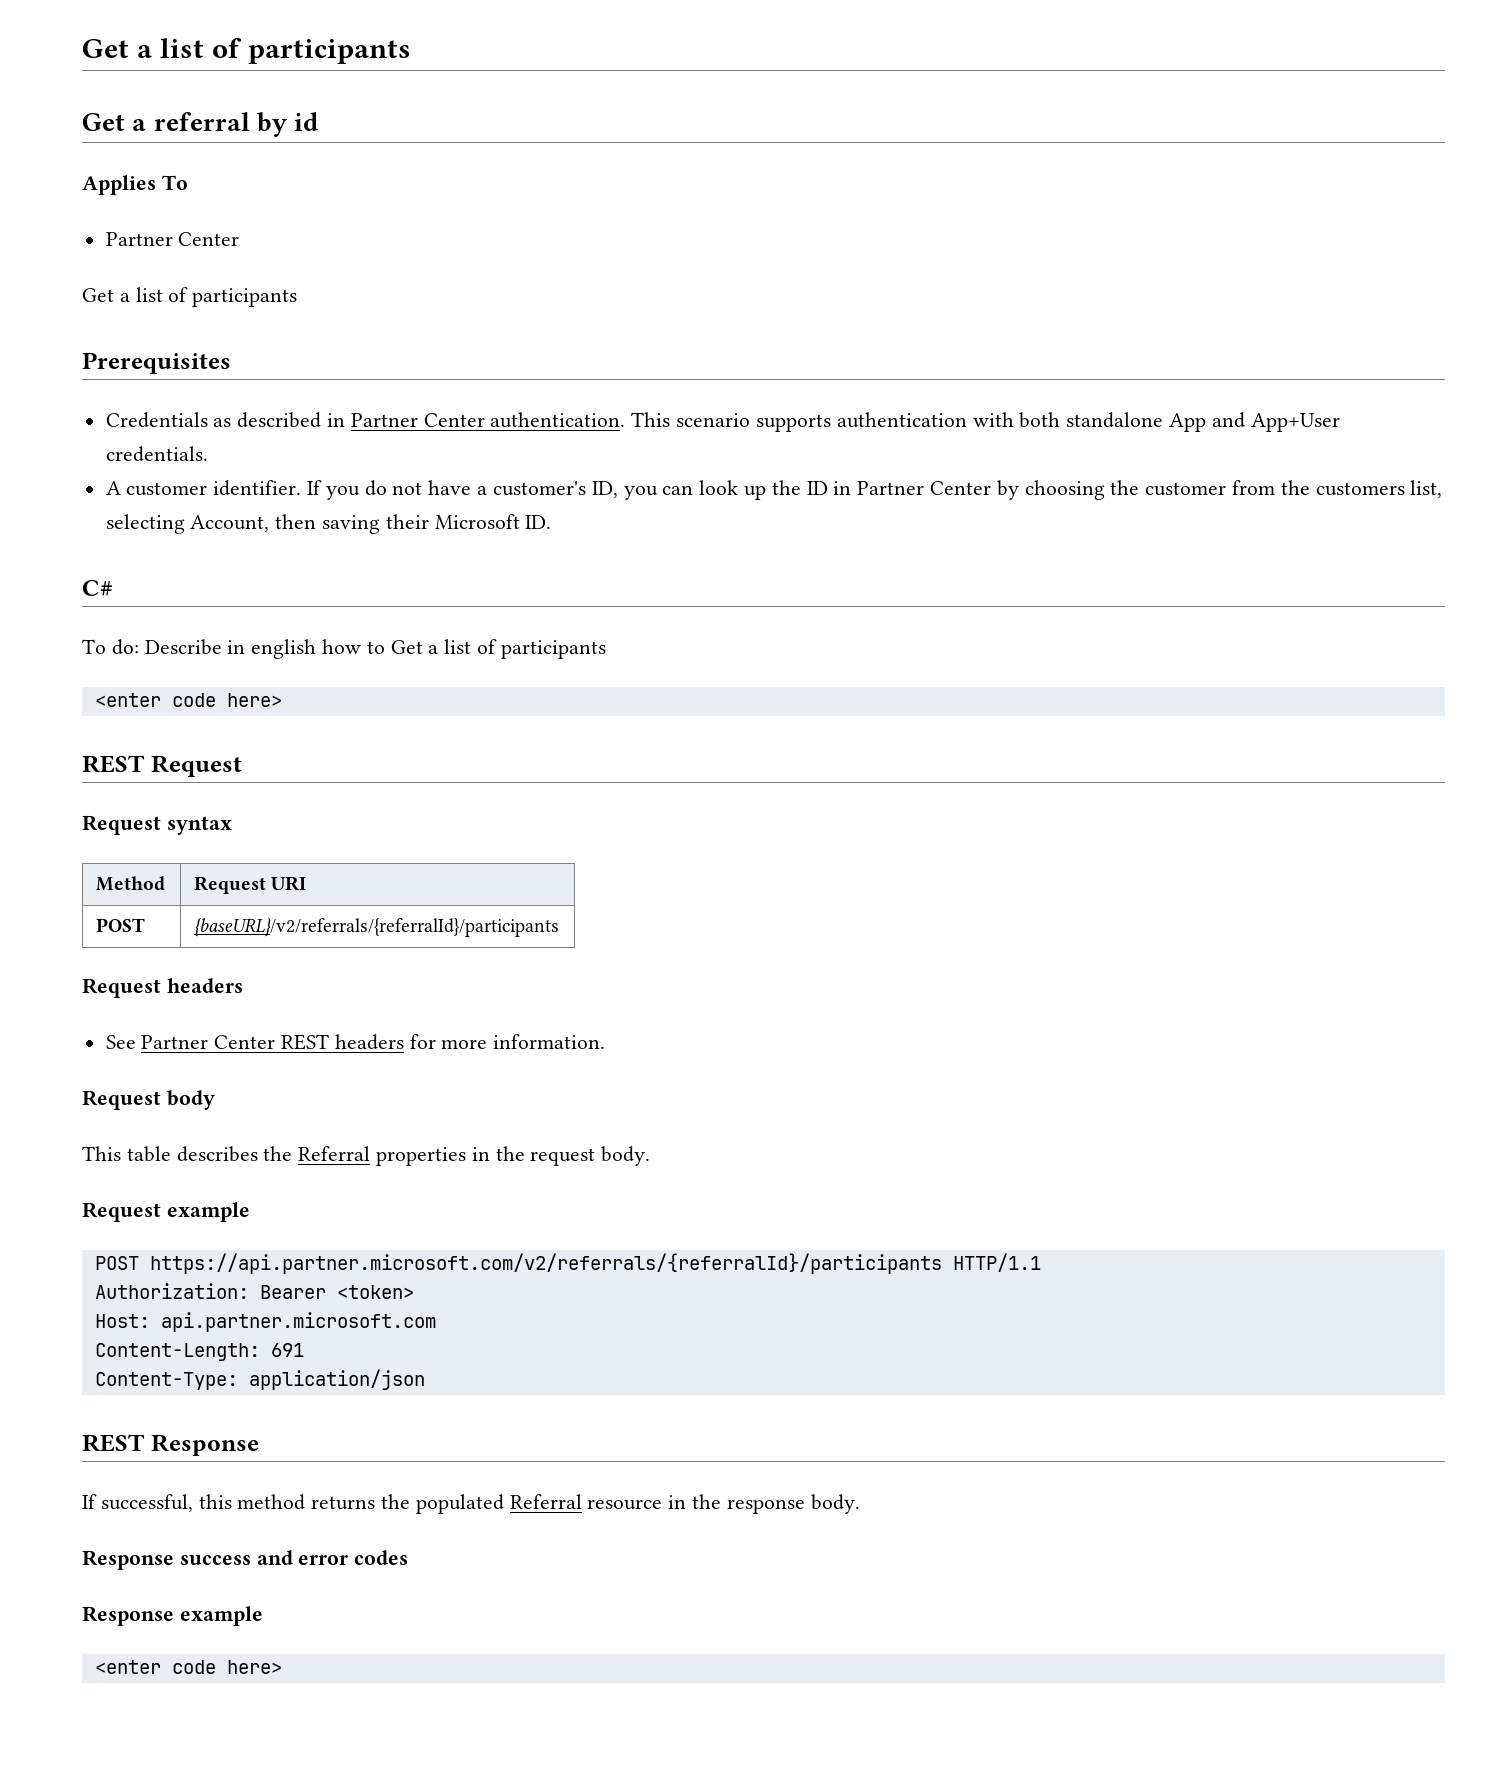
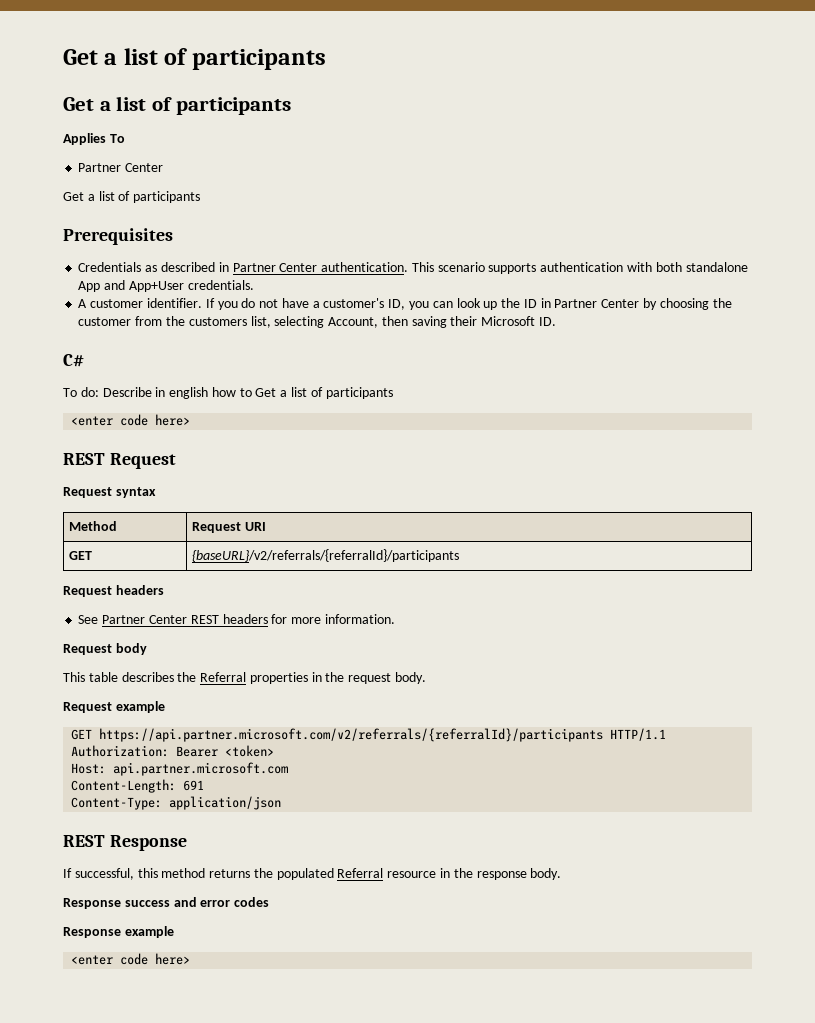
[153,112,319,137] referral by id -> [116,96,291,115] list of participants
[96,918,146,932] POST -> [68,551,92,560] GET
[94,1256,139,1270] POST -> [71,729,93,740] GET

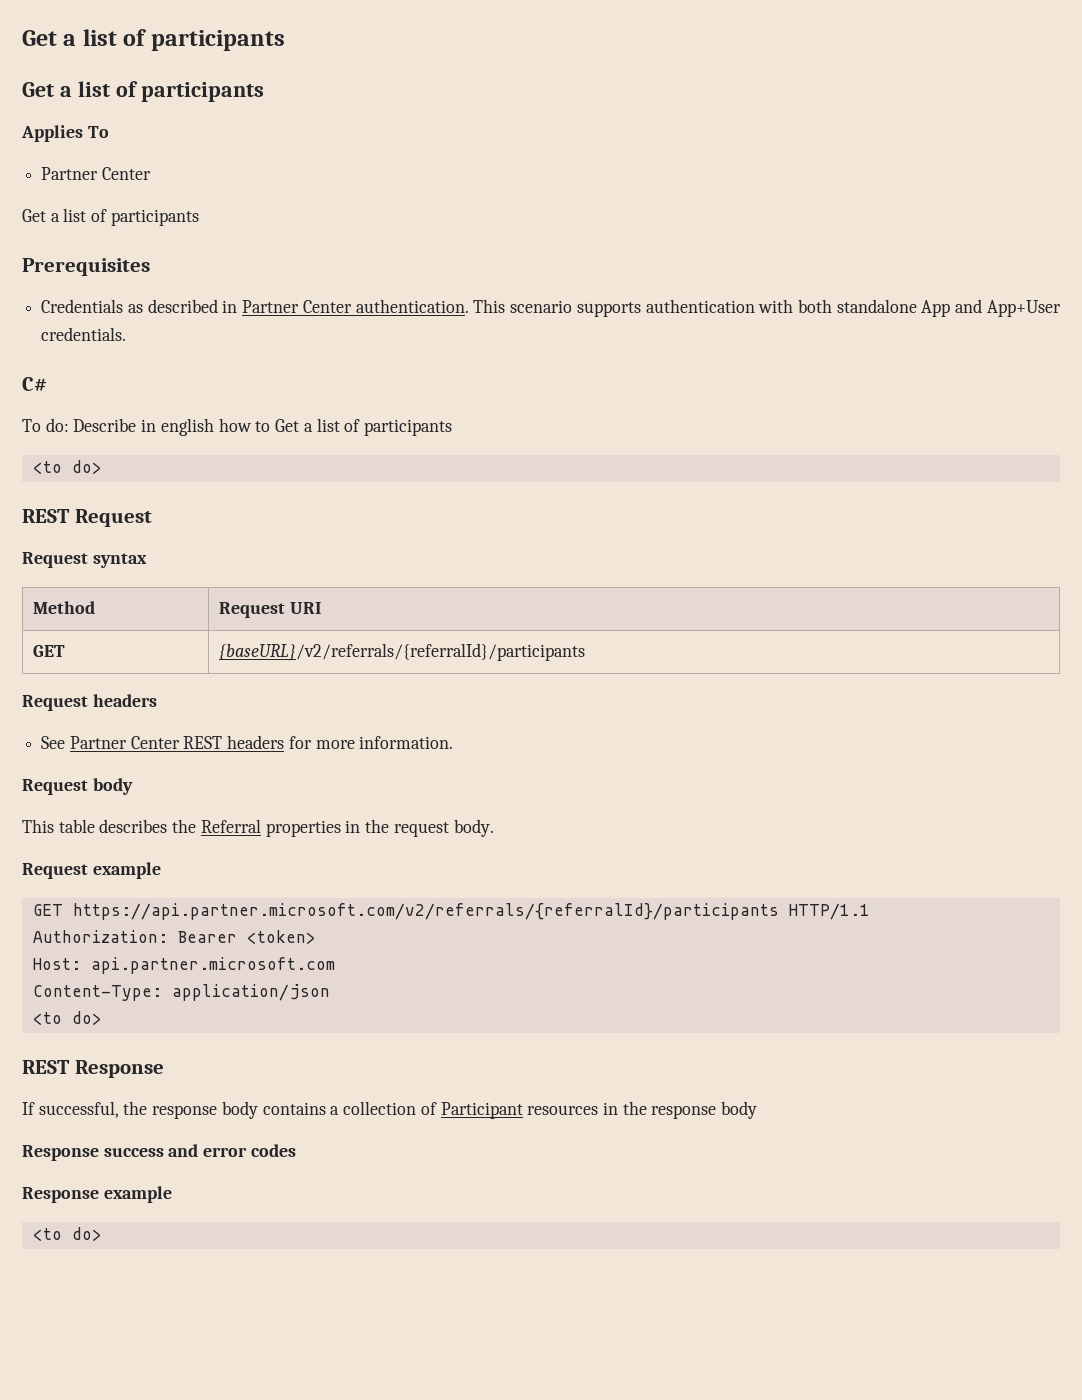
[78,298,732,310] [78,316,556,328] // A customer identifier. If you do not have a customer's ID, you can look up the ID in Partner Center by choosing the customer from the customers list, selecting Account, then saving their Microsoft ID. -> (127, 334) none
[71,414,191,426] <enter code here> -> [32,460,102,474] <to do>
[71,779,205,793] // Content-Length: 691 -> (335, 965) none
(282, 803) none -> [32,1011,102,1025] // <to do>
[137,868,437,880] this method returns the populated Referral resource -> [123,1101,599,1119] the response body contains a collection of Participant resources
[530,868,562,880] body. -> [721,1101,758,1119] body
[71,953,191,965] <enter code here> -> [32,1227,102,1241] <to do>

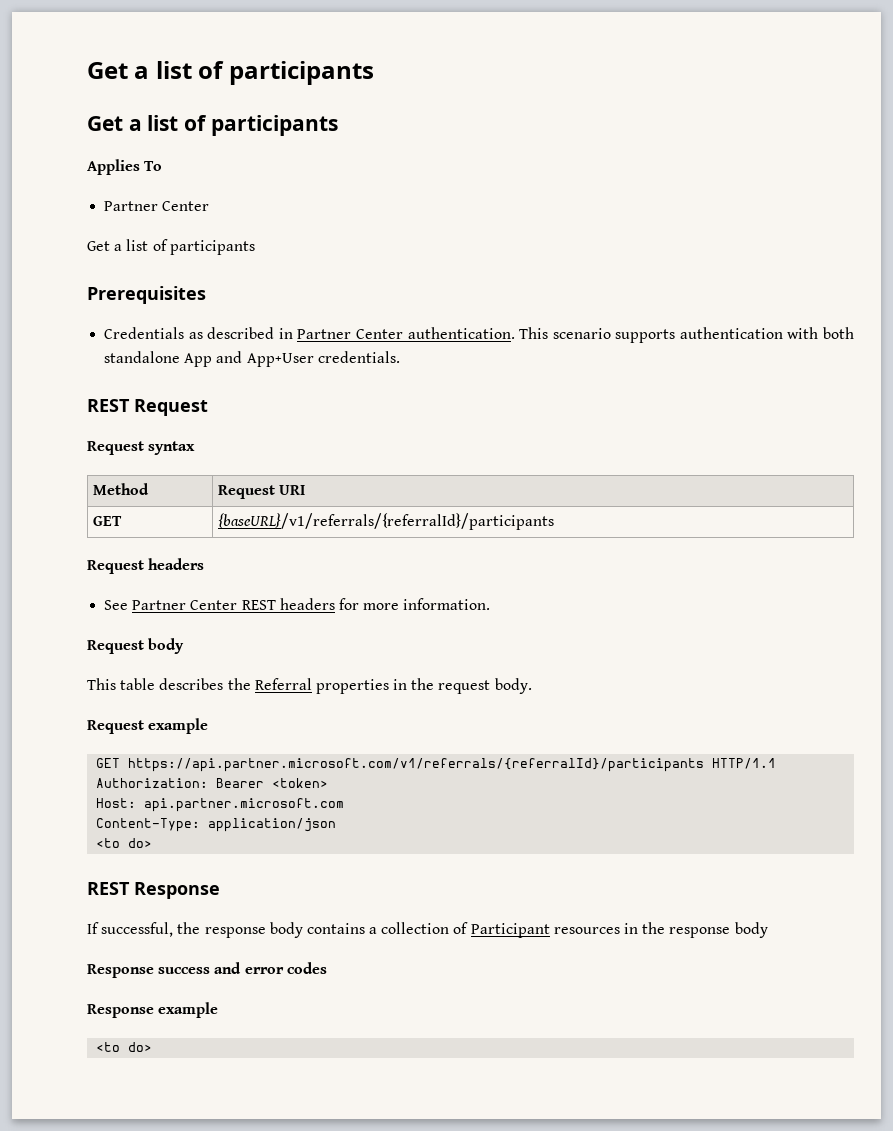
[22,377,47,391] [22,418,452,436] [32,460,102,474] // C# // To do: Describe in english how to Get a list of participants // <to do> -> (400, 357) none
[219,643,586,661] {baseURL}/v2/referrals/{referralId}/participants -> [218,513,555,530] {baseURL}/v1/referrals/{referralId}/participants
[72,903,779,920] https://api.partner.microsoft.com/v2/referrals/{referralId}/participants -> [128,758,705,772] https://api.partner.microsoft.com/v1/referrals/{referralId}/participants

